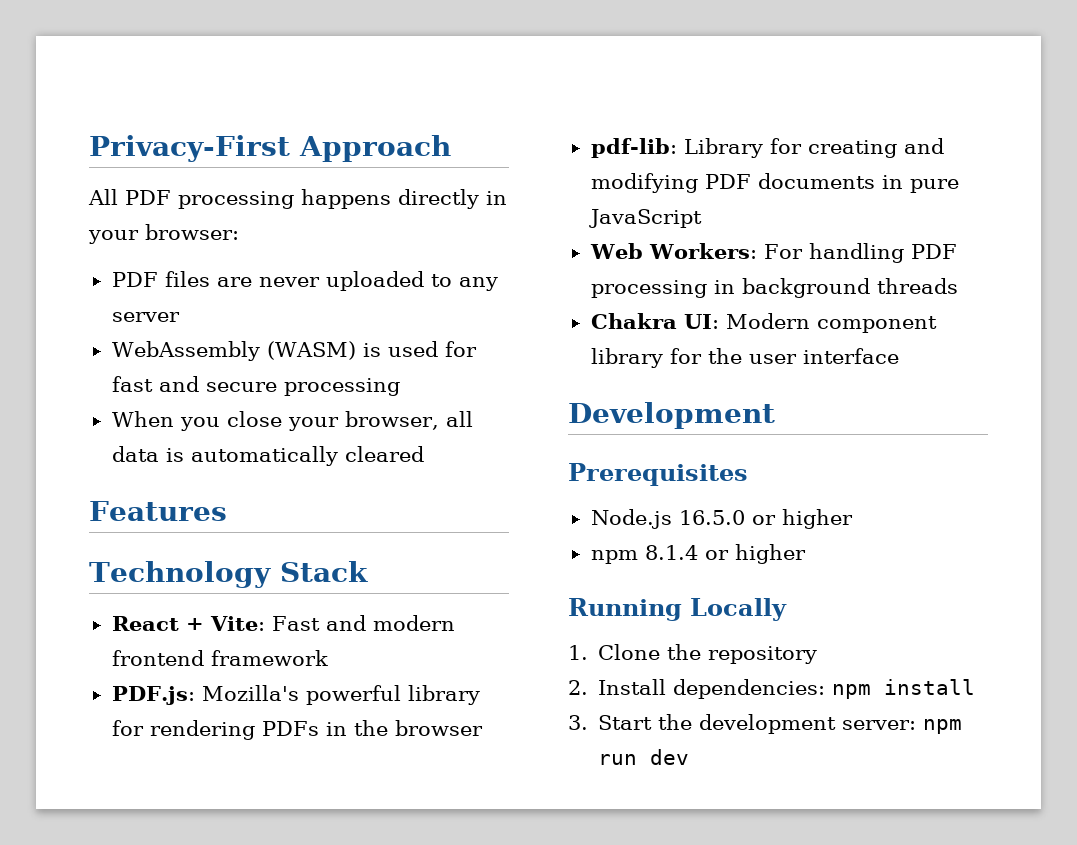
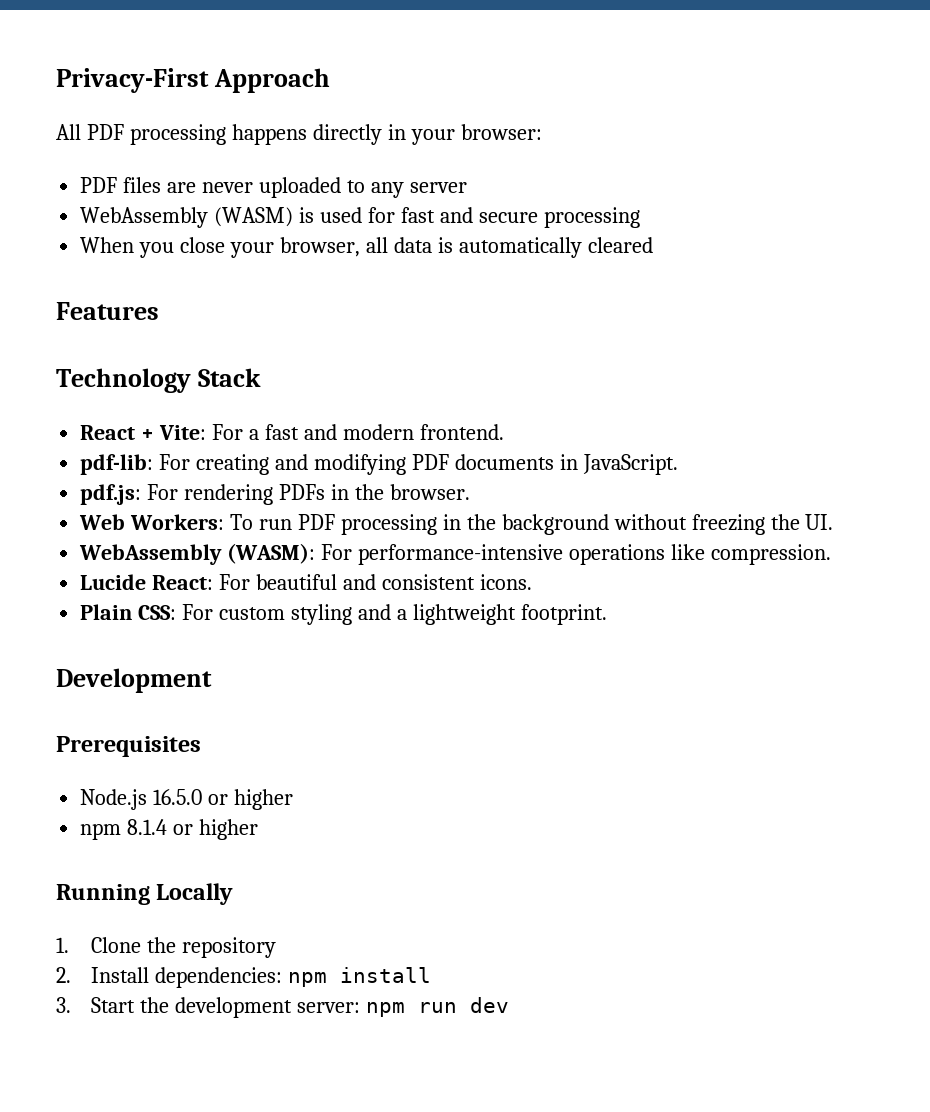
[271,615,455,631] [111,650,328,666] [111,685,480,705] [111,720,483,740] Fast and modern frontend framework // PDF.js: Mozilla's powerful library for rendering PDFs in the browser -> [212,424,504,440] For a fast and modern frontend.
[683,138,802,158] Library for -> [159,454,191,470] For
[909,179,959,193] [588,209,702,228] pure JavaScript -> [582,454,678,475] [80,484,470,505] JavaScript. // pdf.js: For rendering PDFs in the browser.
[763,243,904,263] For handling -> [230,514,293,530] To run
[741,278,958,298] [590,313,937,333] [590,348,899,368] background threads // Chakra UI: Modern component library for the user interface -> [466,514,834,535] [79,543,831,565] [80,574,532,590] [80,604,607,625] the background without freezing the UI. // WebAssembly (WASM): For performance-intensive operations like compression. // Lucide React: For beautiful and consistent icons. // Plain CSS: For custom styling and a lightweight footprint.

